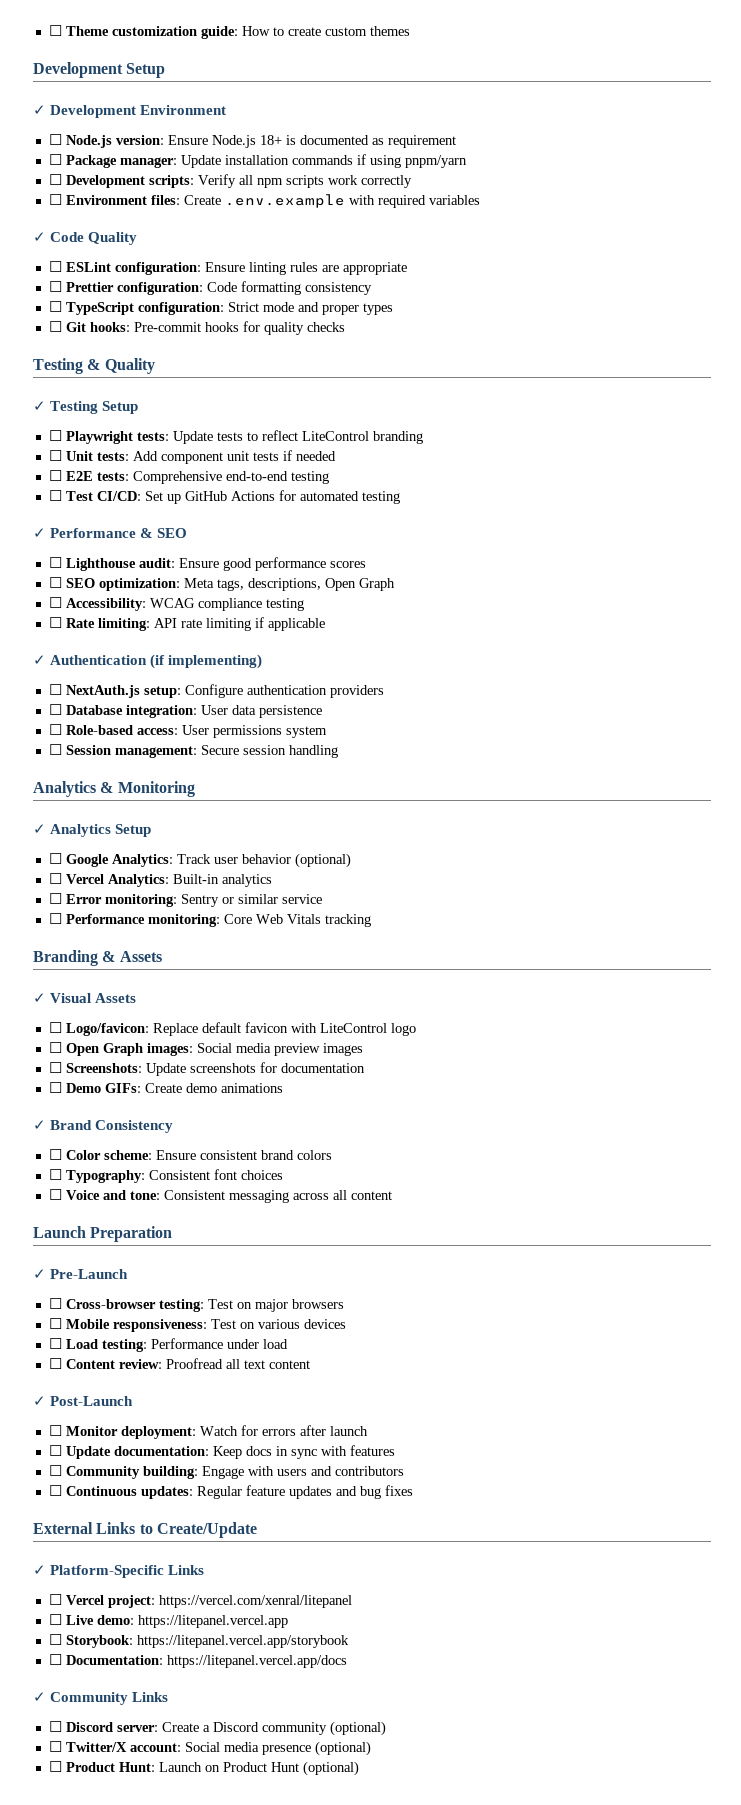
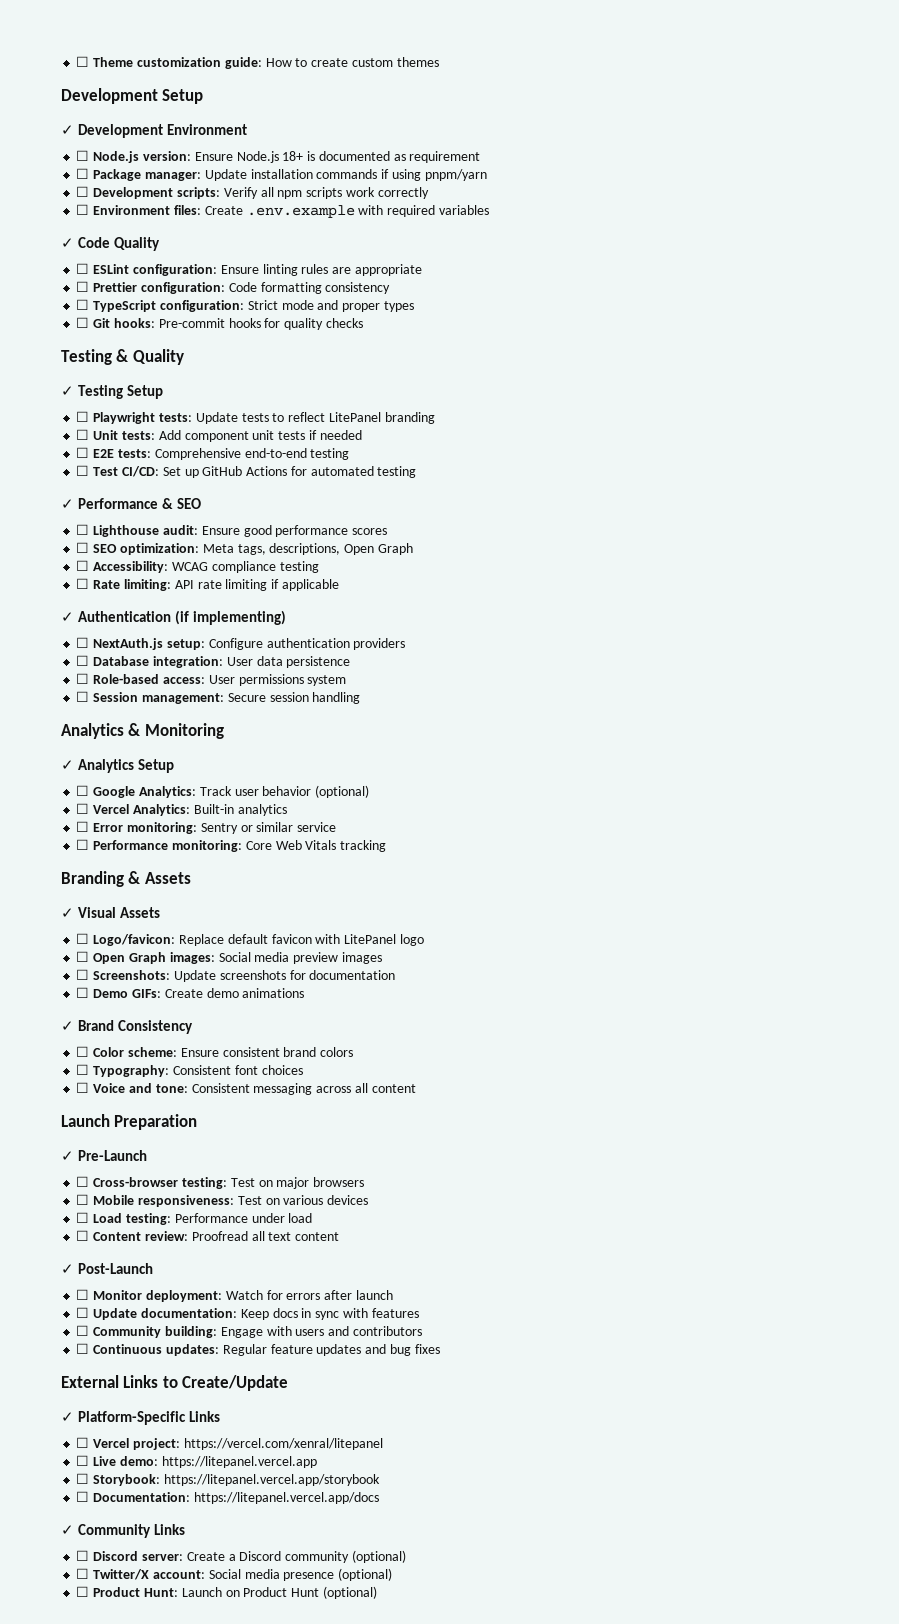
[301,431,369,441] LiteControl -> [328,412,381,422] LitePanel
[319,1023,387,1033] LiteControl -> [344,934,397,944] LitePanel

